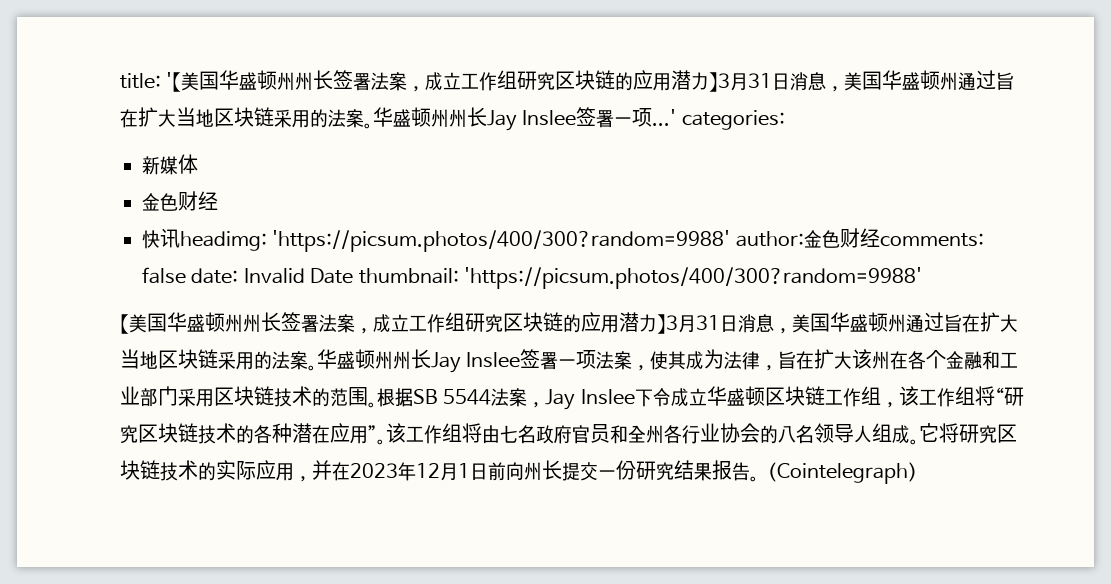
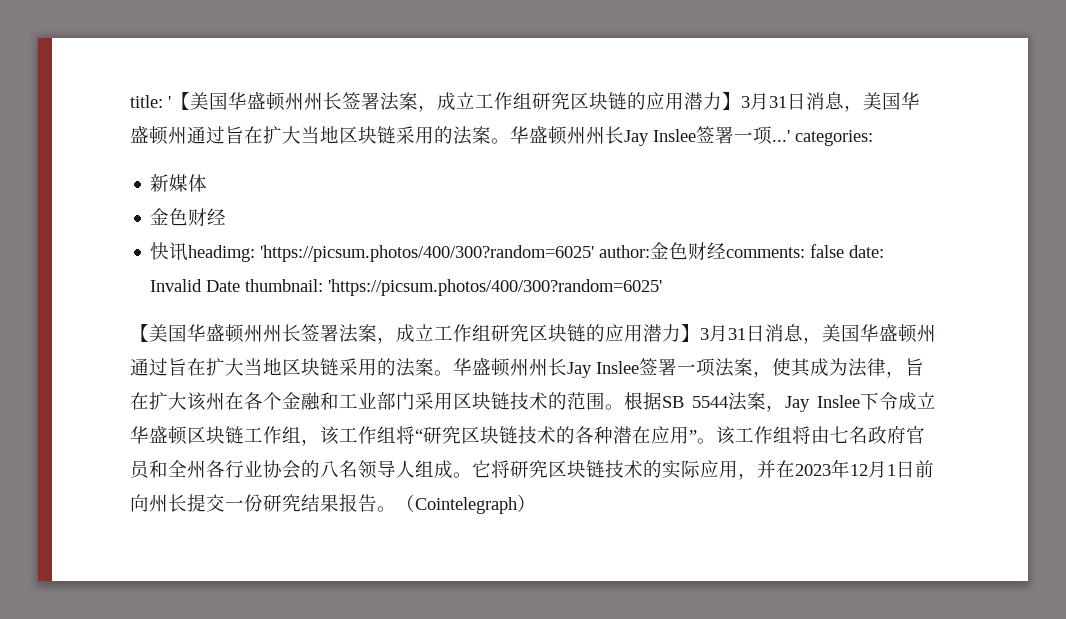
[272,230,731,252] 'https://picsum.photos/400/300?random=9988' -> [260,245,595,262] 'https://picsum.photos/400/300?random=6025'
[464,267,922,289] 'https://picsum.photos/400/300?random=9988' -> [328,279,663,296] 'https://picsum.photos/400/300?random=6025'

